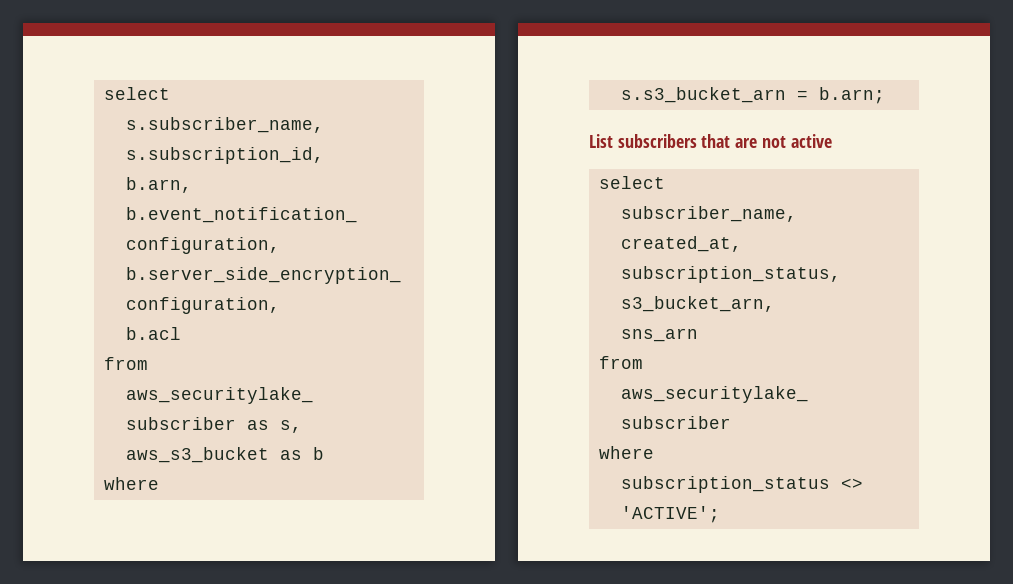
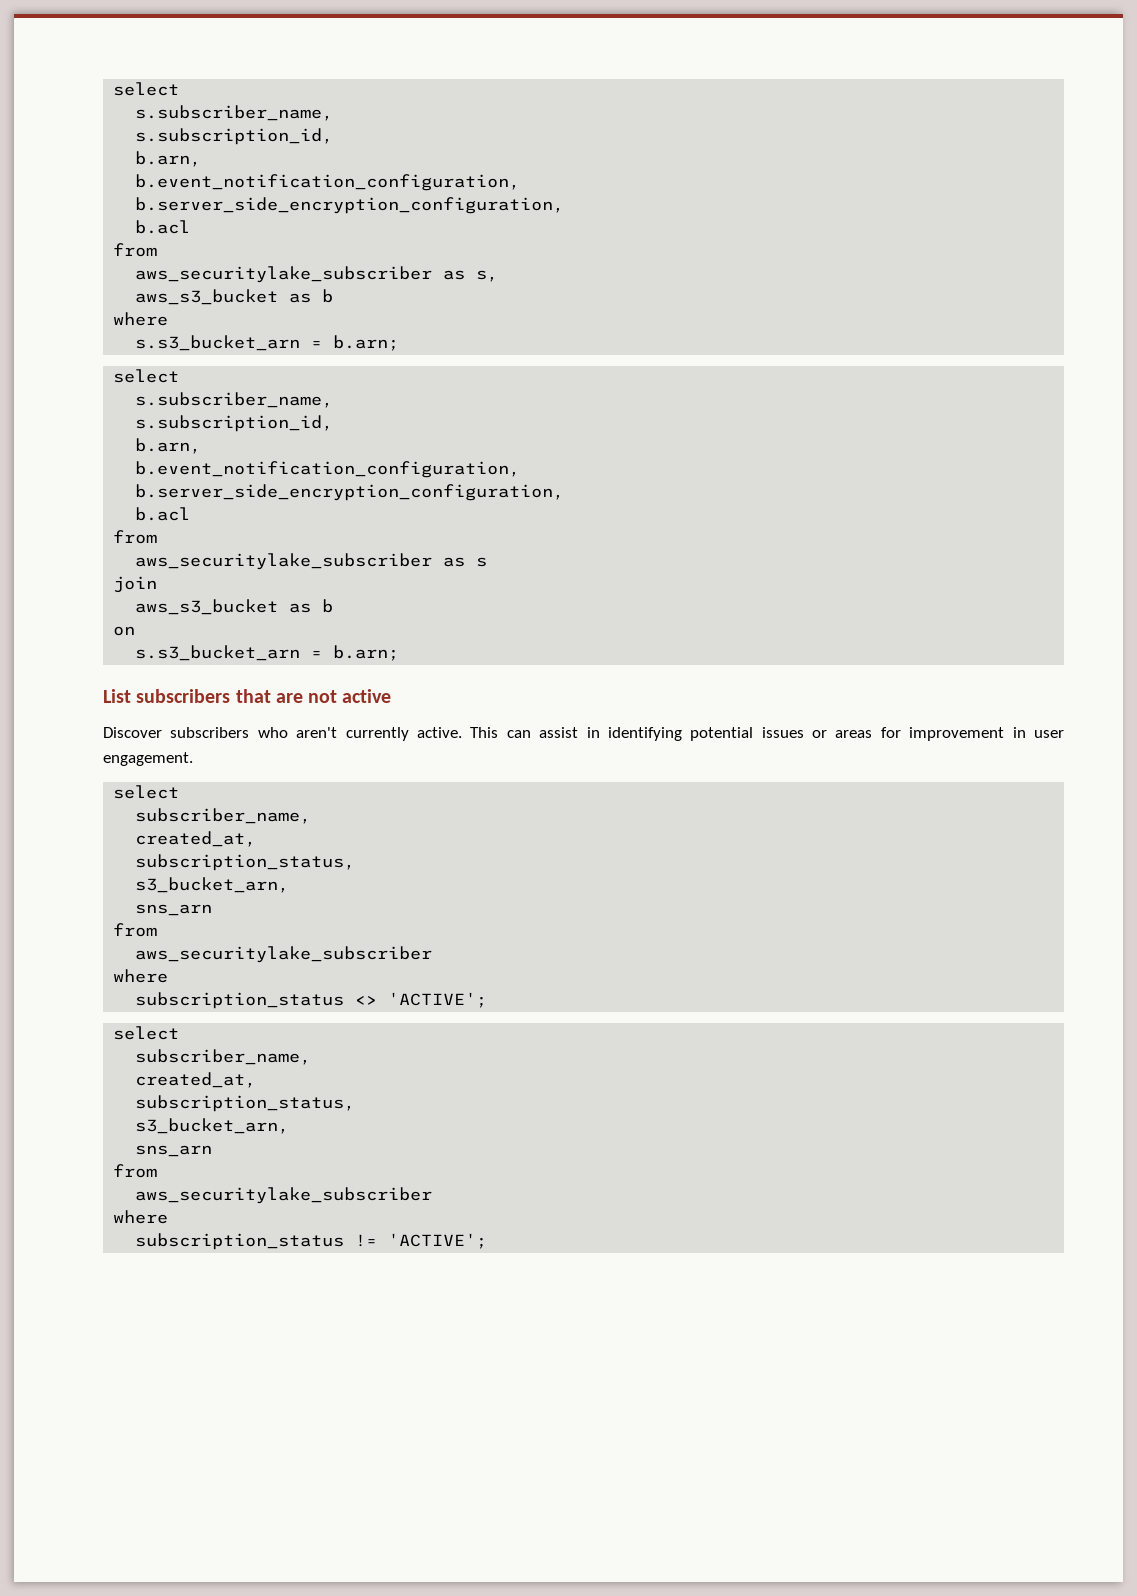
(885, 95) none -> [113,369,180,383] [135,392,334,408] [135,415,334,432] [135,438,202,454] [135,461,521,478] [135,484,565,501] [135,507,191,521] [113,530,158,544] [135,553,488,570] [113,576,158,593] [135,599,334,615] [113,626,136,636] [135,645,400,661] // select // s.subscriber_name, // s.subscription_id, // b.arn, // b.event_notification_configuration, // b.server_side_encryption_configuration, // b.acl // from // aws_securitylake_subscriber as s // join // aws_s3_bucket as b // on // s.s3_bucket_arn = b.arn;
(832, 141) none -> [103,727,1065,741] [103,752,193,766] // Discover subscribers who aren't currently active. This can assist in identifying potential issues or areas for improvement in user engagement.
(720, 514) none -> [113,1026,180,1040] [135,1049,312,1065] [135,1072,257,1088] [135,1095,356,1112] [135,1118,290,1134] [135,1145,213,1157] [113,1164,158,1178] [135,1187,433,1204] [113,1210,169,1224] [135,1233,488,1250] // select // subscriber_name, // created_at, // subscription_status, // s3_bucket_arn, // sns_arn // from // aws_securitylake_subscriber // where // subscription_status != 'ACTIVE';

